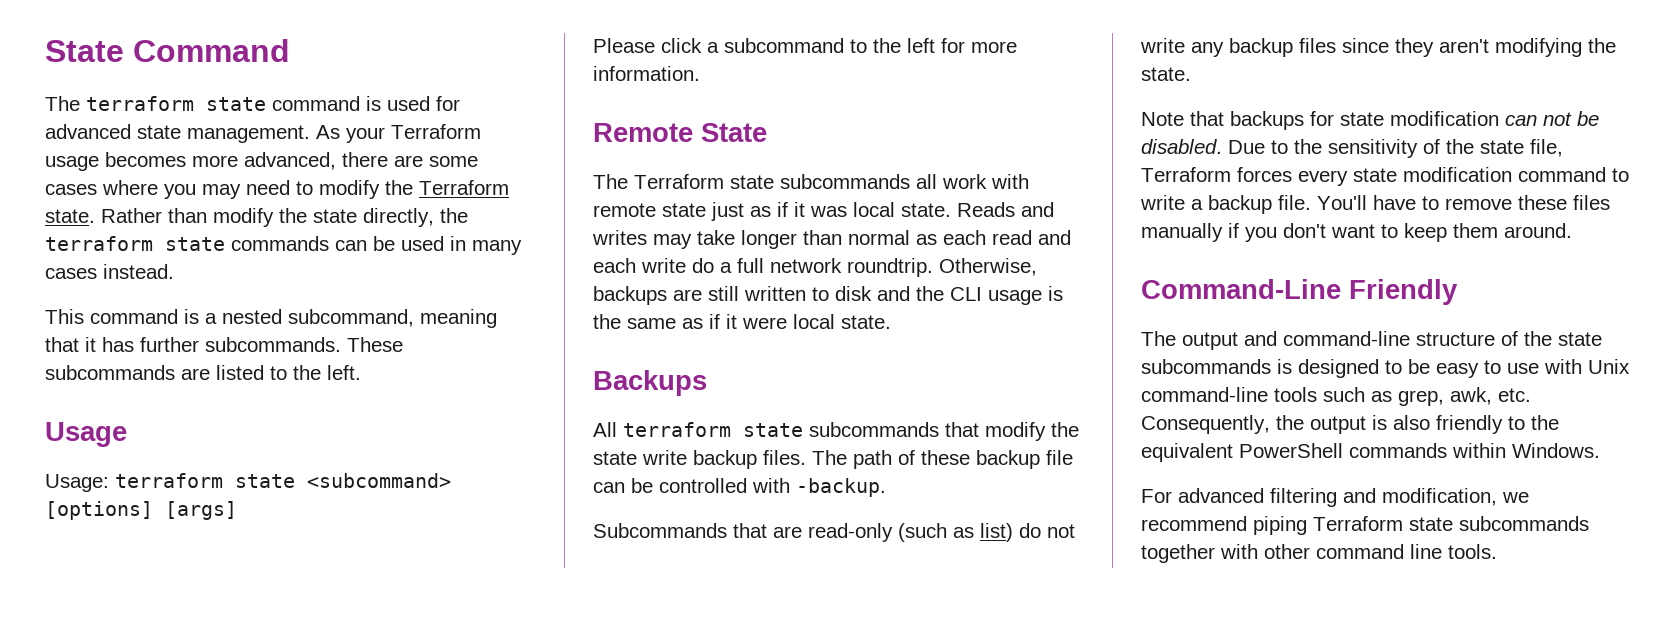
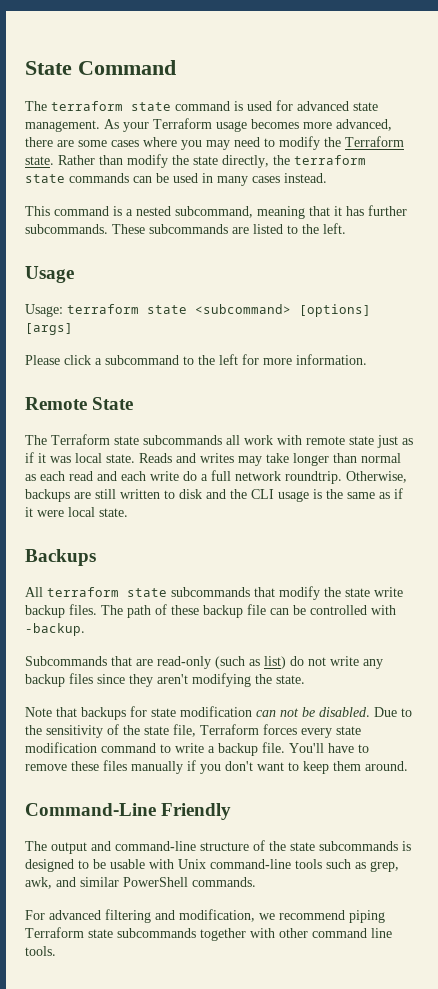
[1436,360,1539,378] easy to use -> [110,859,145,869] usable
[1498,388,1531,402] [1141,415,1559,434] [1141,443,1600,462] etc. Consequently, the output is also friendly to the equivalent PowerShell commands within Windows. -> [56,877,256,887] and similar PowerShell commands.

